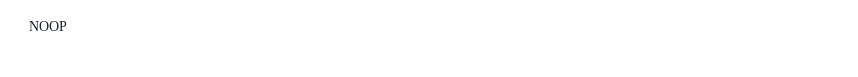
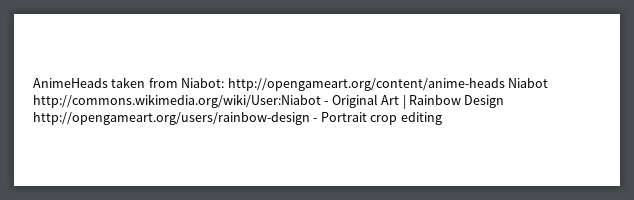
[29,21,67,31] NOOP -> [33,77,548,91] [33,94,505,109] [33,112,442,125] AnimeHeads taken from Niabot: http://opengameart.org/content/anime-heads Niabot http://commons.wikimedia.org/wiki/User:Niabot - Original Art | Rainbow Design http://opengameart.org/users/rainbow-design - Portrait crop editing

